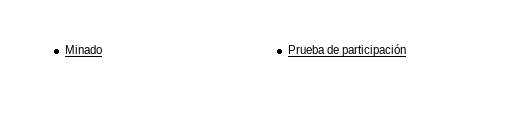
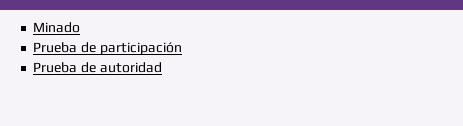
(406, 50) none -> [33,62,162,73] // Prueba de autoridad

